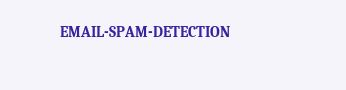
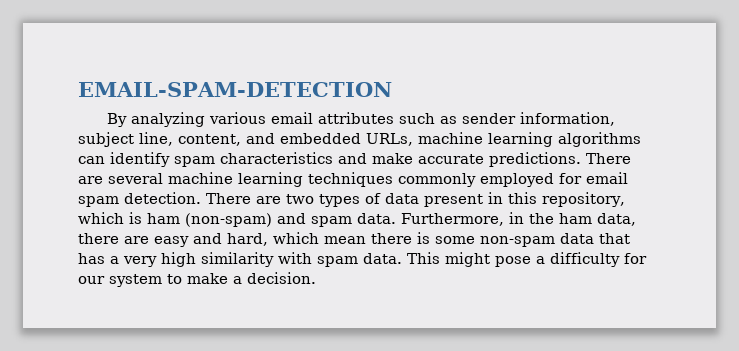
(230, 31) none -> [106,112,615,127] [78,132,641,147] [78,152,631,167] [78,172,628,187] [78,192,625,207] [78,212,636,227] [78,232,630,247] [78,252,647,267] [78,272,316,287] // By analyzing various email attributes such as sender information, subject line, content, and embedded URLs, machine learning algorithms can identify spam characteristics and make accurate predictions. There are several machine learning techniques commonly employed for email spam detection. There are two types of data present in this repository, which is ham (non-spam) and spam data. Furthermore, in the ham data, there are easy and hard, which mean there is some non-spam data that has a very high similarity with spam data. This might pose a difficulty for our system to make a decision.

